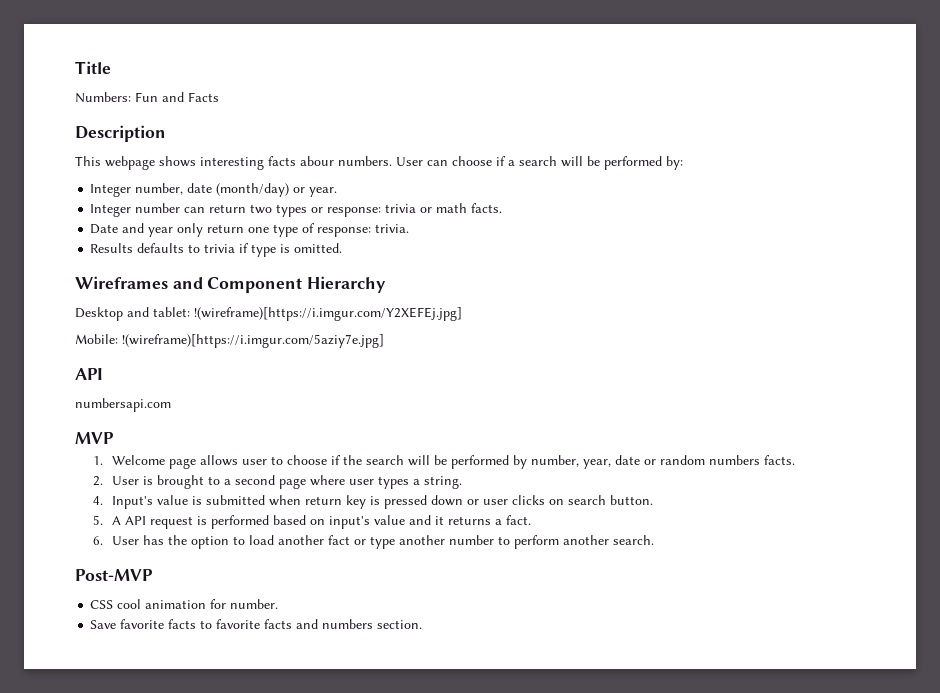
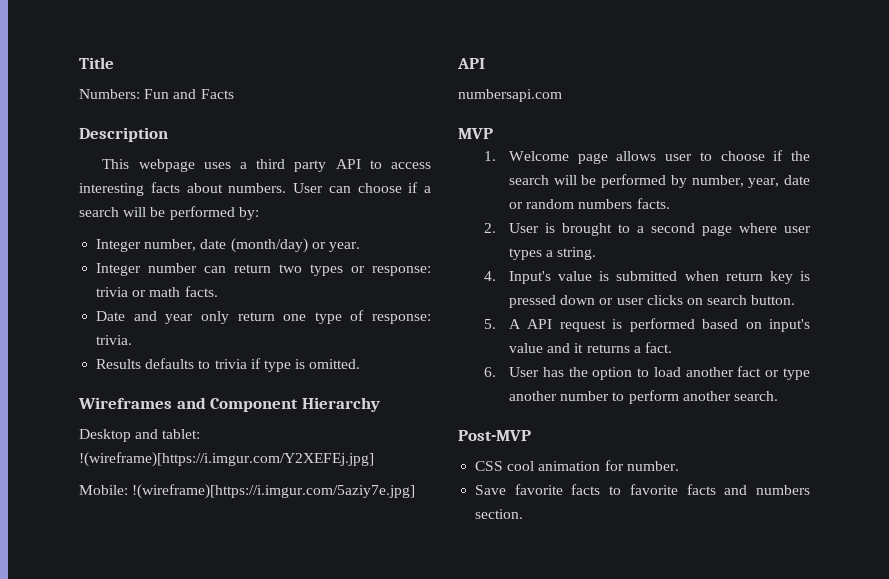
[159,156,196,167] shows -> [203,159,432,172] uses a third party API to access
[300,156,334,166] abour -> [186,183,223,193] about

